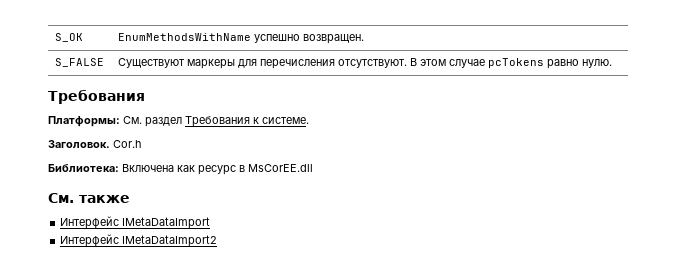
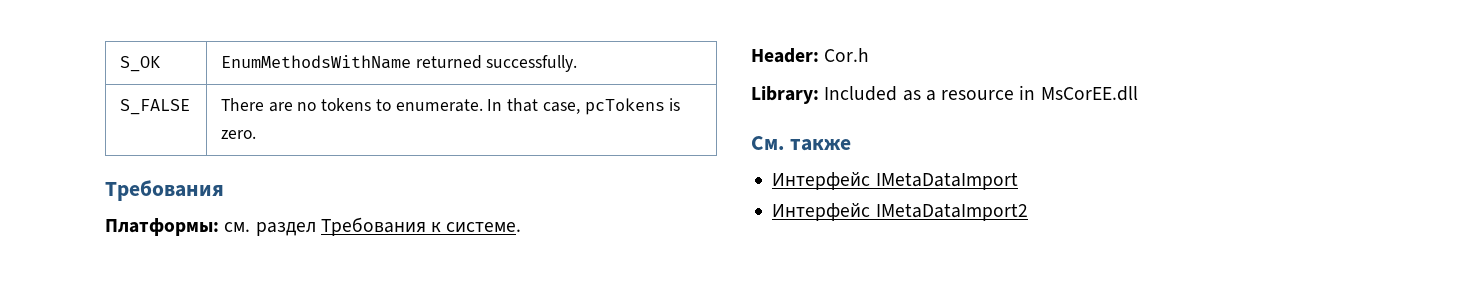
[253,34,364,44] успешно возвращен. -> [415,55,578,72] returned successfully.
[117,58,612,69] Существуют маркеры для перечисления отсутствуют. В этом случае pcTokens равно нулю. -> [221,98,681,115] [221,130,257,139] There are no tokens to enumerate. In that case, pcTokens is zero.
[123,116,142,124] См. -> [224,222,251,232] см.
[48,140,110,148] Заголовок. -> [751,48,819,63] Header:
[48,164,245,175] Библиотека: Включена как ресурс в -> [751,85,1036,104] Library: Included as a resource in

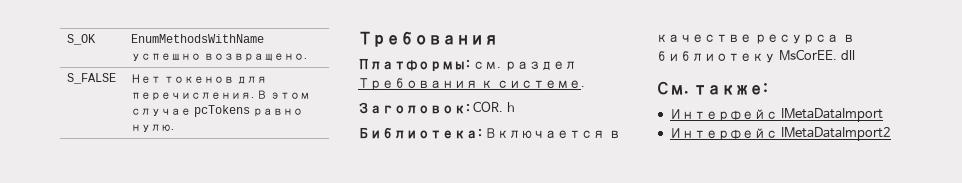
[415,55,578,72] returned successfully. -> [131,53,308,62] успешно возвращено.
[221,98,681,115] [221,130,257,139] There are no tokens to enumerate. In that case, pcTokens is zero. -> [131,74,268,84] [131,90,311,101] [131,105,304,117] [131,124,175,132] Нет токенов для перечисления. В этом случае pcTokens равно нулю.
[751,48,870,63] [751,85,1138,104] Header: Cor.h // Library: Included as a resource in MsCorEE.dll -> [358,101,515,114] [358,127,621,139] [656,34,855,44] [656,49,855,63] Заголовок: COR. h // Библиотека: Включается в качестве ресурса в библиотеку MsCorEE. dll
[789,139,851,151] также -> [693,83,769,95] также:

